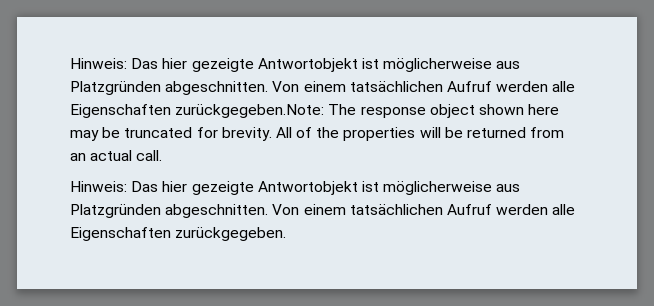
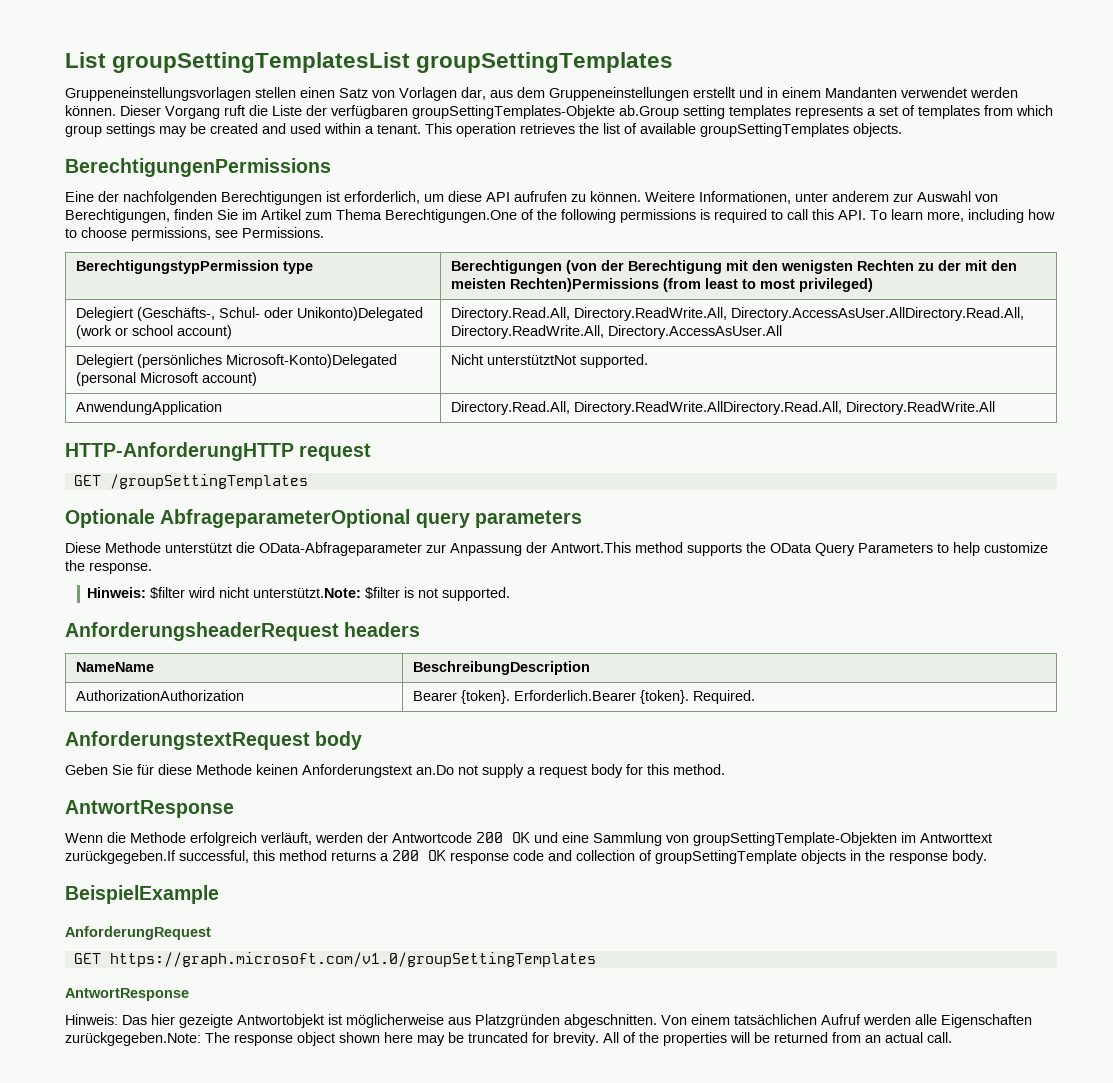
(70, 63) none -> [65,52,674,73] [65,87,1018,101] [65,105,1053,119] [65,123,902,137] [65,158,331,177] [65,191,998,205] [65,209,1055,223] [65,227,324,241] [75,260,313,274] [450,260,1017,274] [450,278,873,292] [75,307,423,321] [75,325,232,339] [450,307,1024,321] [450,325,782,339] [75,354,397,368] [75,372,257,386] [450,354,648,368] [75,401,222,415] [450,401,995,415] [65,442,372,461] [73,474,308,489] [65,509,582,528] [65,542,1048,556] [65,560,152,574] [87,587,511,601] [65,622,421,641] [75,662,154,672] [412,661,590,675] [75,690,244,701] [412,690,755,704] [65,731,363,750] [65,764,725,778] [65,800,234,818] [65,832,992,846] [65,850,987,864] [65,885,219,904] [65,926,211,940] [73,952,596,967] [65,988,189,1001] List groupSettingTemplatesList groupSettingTemplates // Gruppeneinstellungsvorlagen stellen einen Satz von Vorlagen dar, aus dem Gruppeneinstellungen erstellt und in einem Mandanten verwendet werden können. Dieser Vorgang ruft die Liste der verfügbaren groupSettingTemplates-Objekte ab.Group setting templates represents a set of templates from which group settings may be created and used within a tenant. This operation retrieves the list of available groupSettingTemplates objects. // BerechtigungenPermissions // Eine der nachfolgenden Berechtigungen ist erforderlich, um diese API aufrufen zu können. Weitere Informationen, unter anderem zur Auswahl von Berechtigungen, finden Sie im Artikel zum Thema Berechtigungen.One of the following permissions is required to call this API. To learn more, including how to choose permissions, see Permissions. // BerechtigungstypPermission type | Berechtigungen (von der Berechtigung mit den wenigsten Rechten zu der mit den meisten Rechten)Permissions (from least to most privileged) // Delegiert (Geschäfts-, Schul- oder Unikonto)Delegated (work or school account) | Directory.Read.All, Directory.ReadWrite.All, Directory.AccessAsUser.AllDirectory.Read.All, Directory.ReadWrite.All, Directory.AccessAsUser.All // Delegiert (persönliches Microsoft-Konto)Delegated (personal Microsoft account) | Nicht unterstütztNot supported. // AnwendungApplication | Directory.Read.All, Directory.ReadWrite.AllDirectory.Read.All, Directory.ReadWrite.All // HTTP-AnforderungHTTP request // GET /groupSettingTemplates // Optionale AbfrageparameterOptional query parameters // Diese Methode unterstützt die OData-Abfrageparameter zur Anpassung der Antwort.This method supports the OData Query Parameters to help customize the response. // Hinweis: $filter wird nicht unterstützt.Note: $filter is not supported. // AnforderungsheaderRequest headers // NameName | BeschreibungDescription // AuthorizationAuthorization | Bearer {token}. Erforderlich.Bearer {token}. Required. // AnforderungstextRequest body // Geben Sie für diese Methode keinen Anforderungstext an.Do not supply a request body for this method. // AntwortResponse // Wenn die Methode erfolgreich verläuft, werden der Antwortcode 200 OK und eine Sammlung von groupSettingTemplate-Objekten im Antworttext zurückgegeben.If successful, this method returns a 200 OK response code and collection of groupSettingTemplate objects in the response body. // BeispielExample // AnforderungRequest // GET https://graph.microsoft.com/v1.0/groupSettingTemplates // AntwortResponse //
[70,181,521,195] [70,204,576,218] [70,227,287,241] // Hinweis: Das hier gezeigte Antwortobjekt ist möglicherweise aus Platzgründen abgeschnitten. Von einem tatsächlichen Aufruf werden alle Eigenschaften zurückgegeben. -> (952, 1037) none

